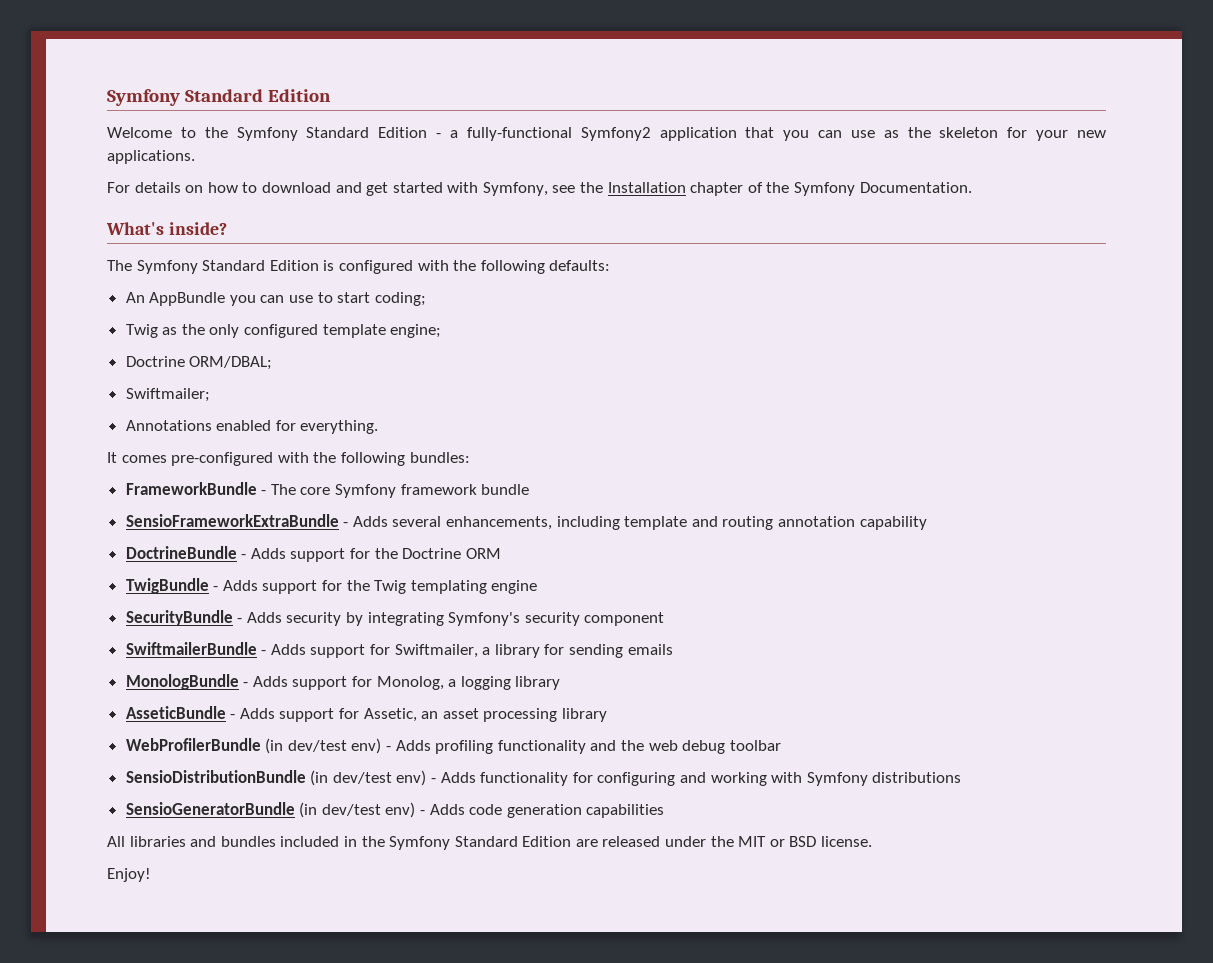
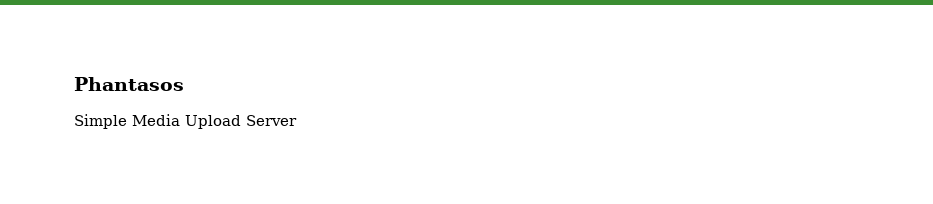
[107,89,332,106] [107,127,1107,141] [107,150,195,164] [107,182,972,196] [106,222,227,235] [107,260,611,274] [125,292,426,306] [125,324,442,338] [125,356,273,370] [125,388,210,402] [125,420,379,434] [107,452,470,466] [125,482,530,498] [125,514,927,530] [125,546,501,562] [125,578,538,594] [125,610,665,626] [125,642,673,658] [125,674,561,690] [125,706,608,722] [125,738,781,754] [125,770,962,786] [125,802,665,818] [107,836,873,850] [107,868,151,882] Symfony Standard Edition // Welcome to the Symfony Standard Edition - a fully-functional Symfony2 application that you can use as the skeleton for your new applications. // For details on how to download and get started with Symfony, see the Installation chapter of the Symfony Documentation. // What's inside? // The Symfony Standard Edition is configured with the following defaults: // An AppBundle you can use to start coding; // Twig as the only configured template engine; // Doctrine ORM/DBAL; // Swiftmailer; // Annotations enabled for everything. // It comes pre-configured with the following bundles: // FrameworkBundle - The core Symfony framework bundle // SensioFrameworkExtraBundle - Adds several enhancements, including template and routing annotation capability // DoctrineBundle - Adds support for the Doctrine ORM // TwigBundle - Adds support for the Twig templating engine // SecurityBundle - Adds security by integrating Symfony's security component // SwiftmailerBundle - Adds support for Swiftmailer, a library for sending emails // MonologBundle - Adds support for Monolog, a logging library // AsseticBundle - Adds support for Assetic, an asset processing library // WebProfilerBundle (in dev/test env) - Adds profiling functionality and the web debug toolbar // SensioDistributionBundle (in dev/test env) - Adds functionality for configuring and working with Symfony distributions // SensioGeneratorBundle (in dev/test env) - Adds code generation capabilities // All libraries and bundles included in the Symfony Standard Edition are released under the MIT or BSD license. // Enjoy! -> [74,77,184,91] [74,114,297,129] Phantasos // Simple Media Upload Server

